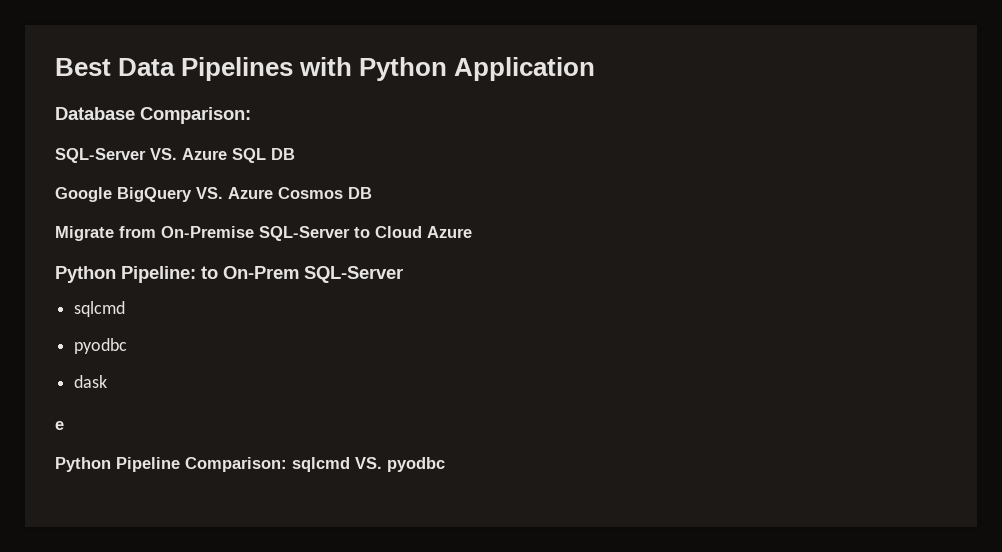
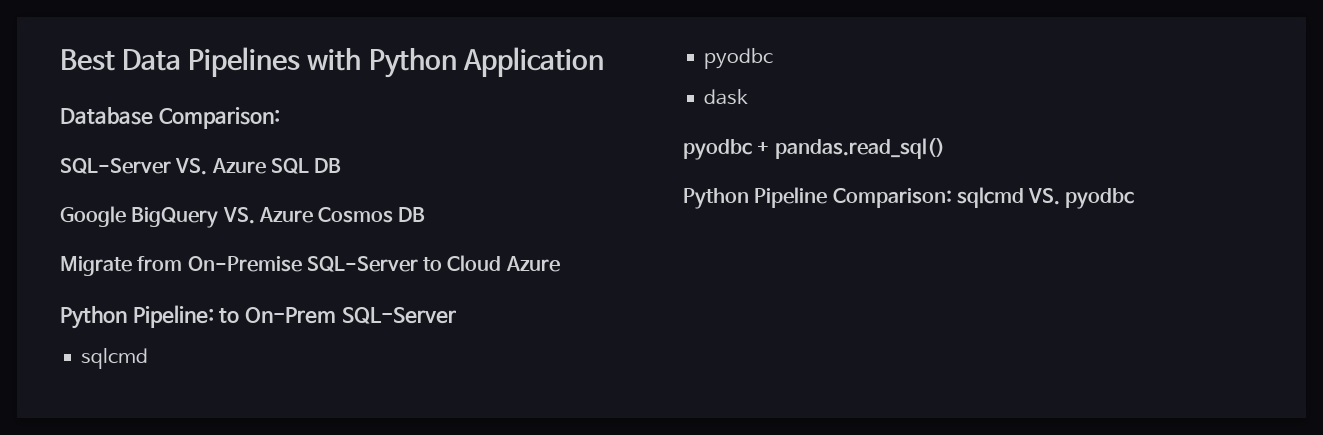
[55,421,64,430] e -> [683,138,945,160] pyodbc + pandas.read_sql()

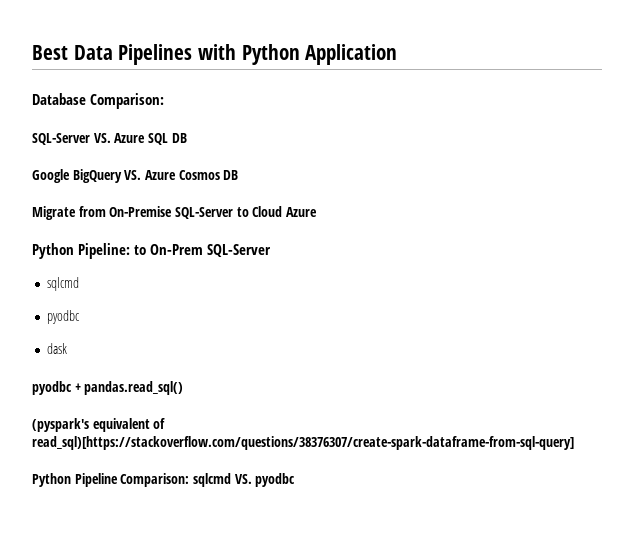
(945, 148) none -> [32,418,166,432] [32,436,574,450] // (pyspark's equivalent of read_sql)[https://stackoverflow.com/questions/38376307/create-spark-dataframe-from-sql-query]

